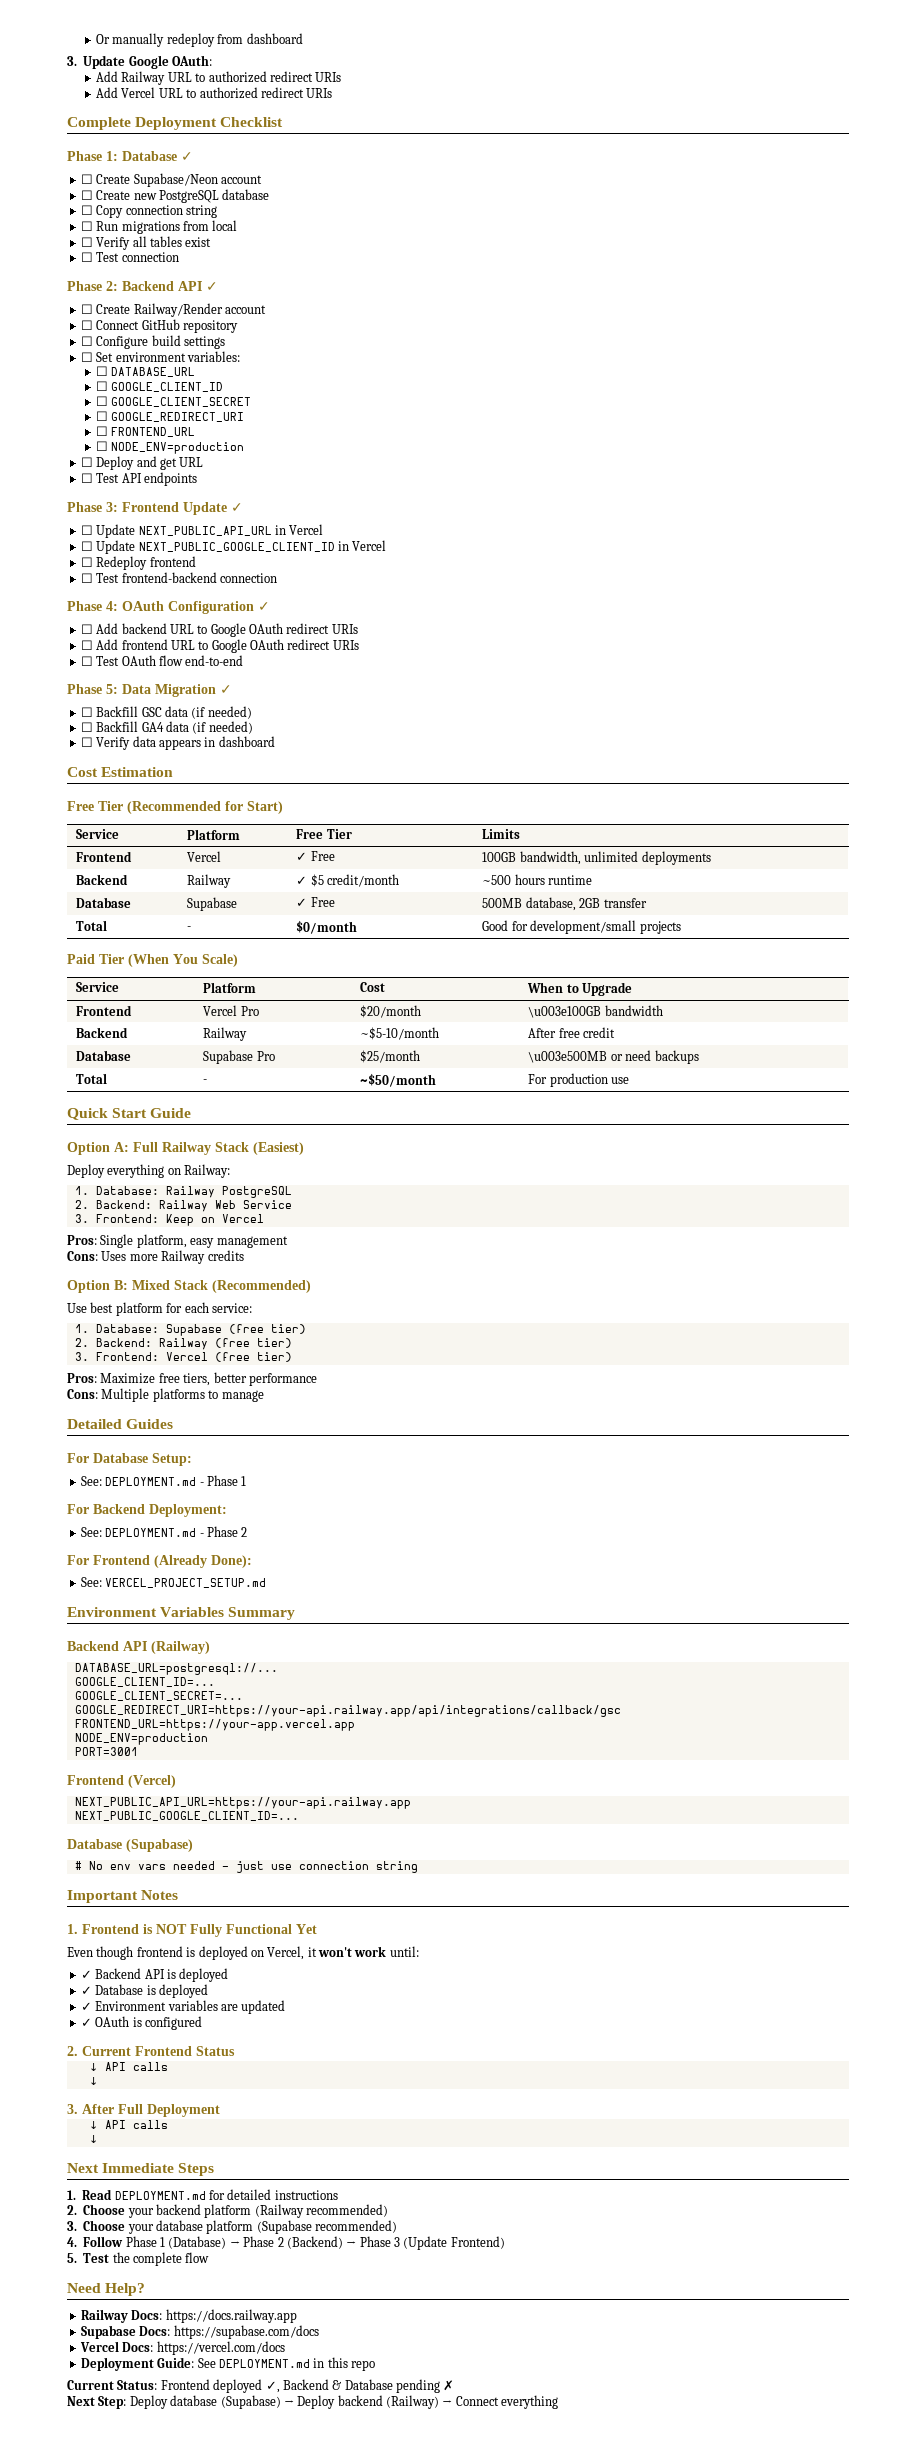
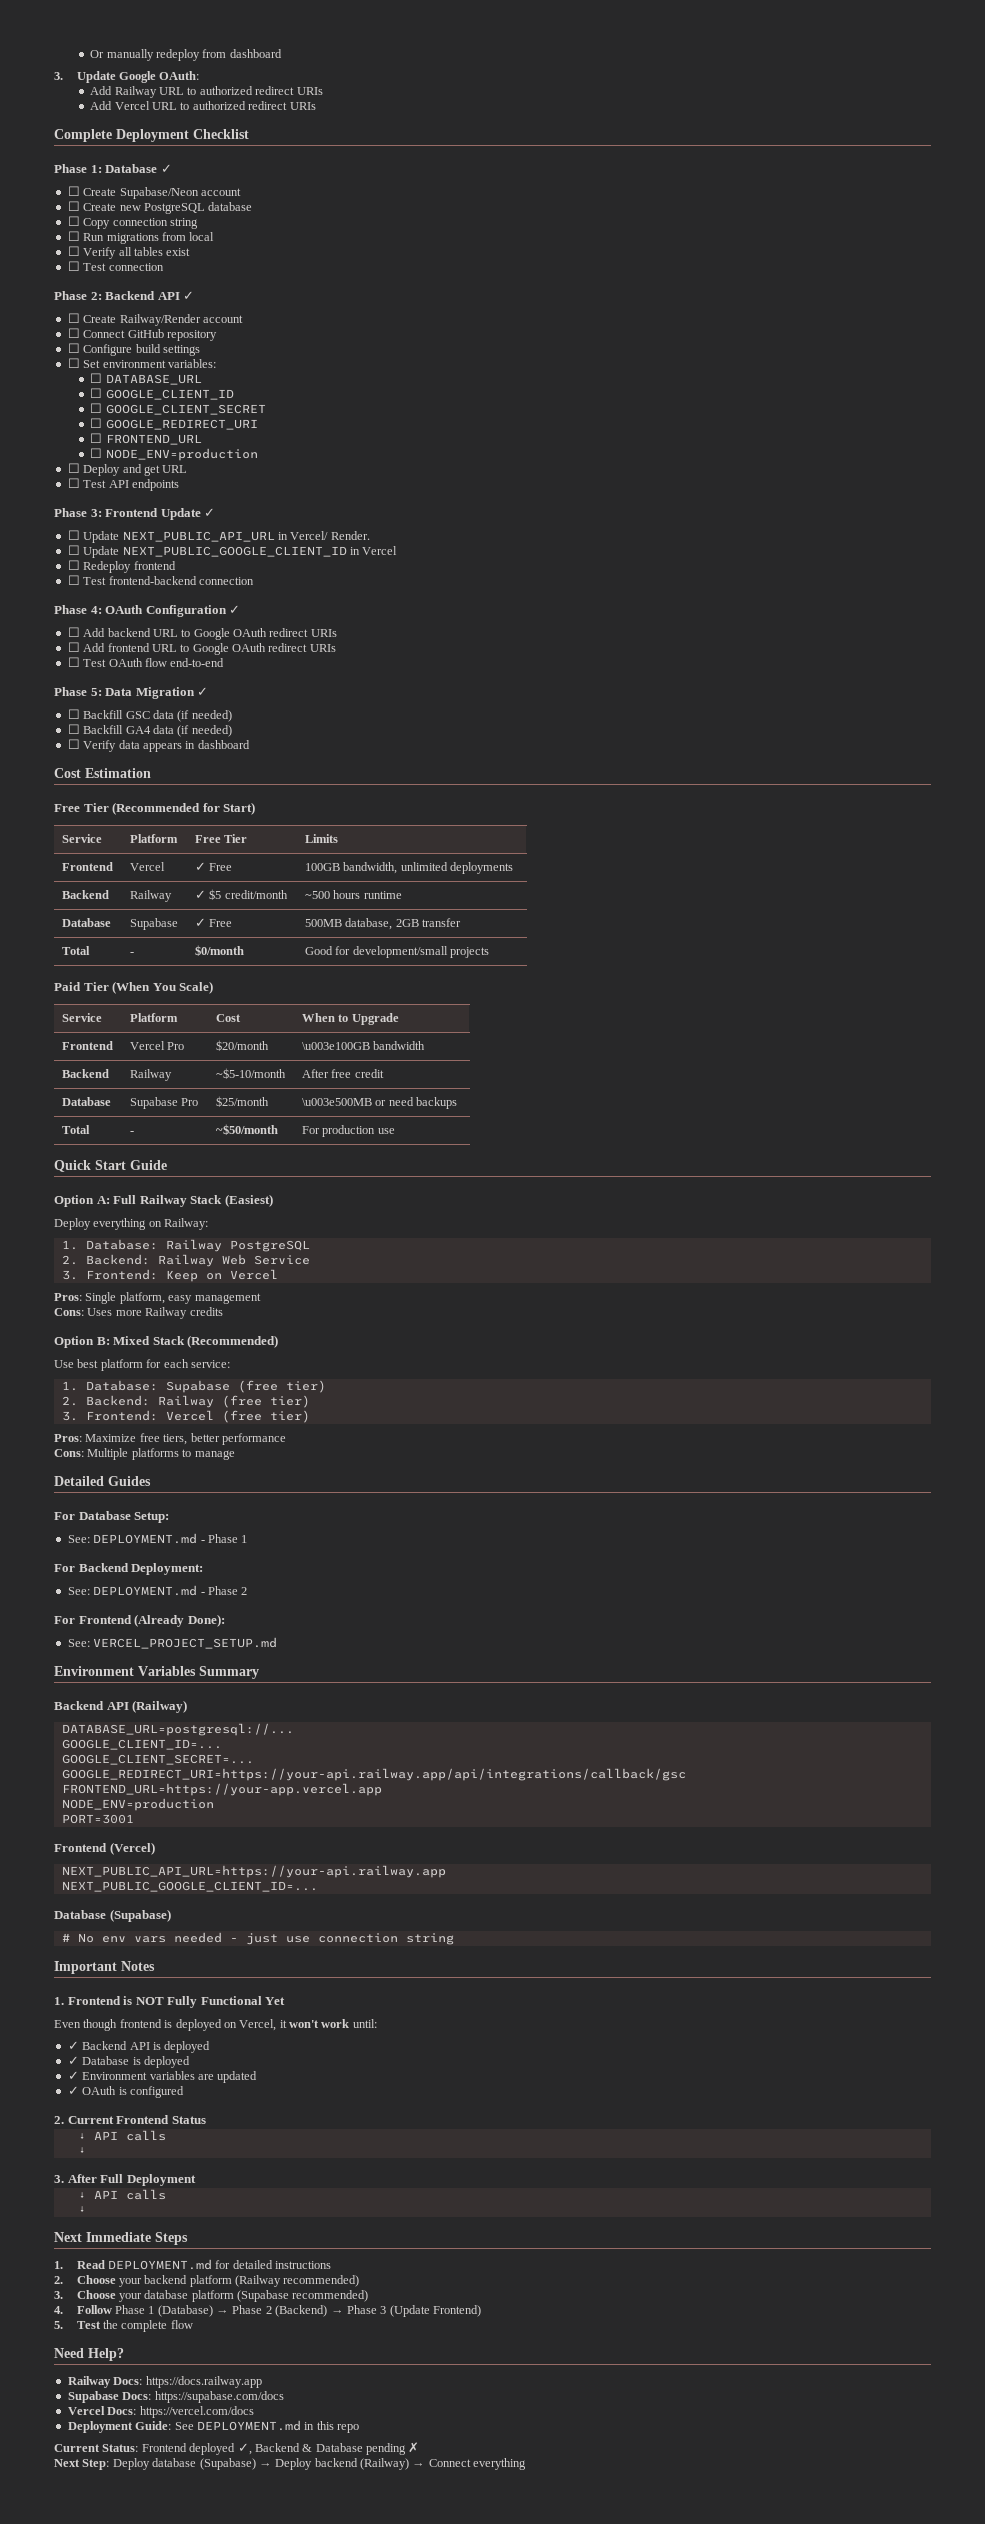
[289,524,324,535] Vercel -> [290,531,370,540] Vercel/ Render.

